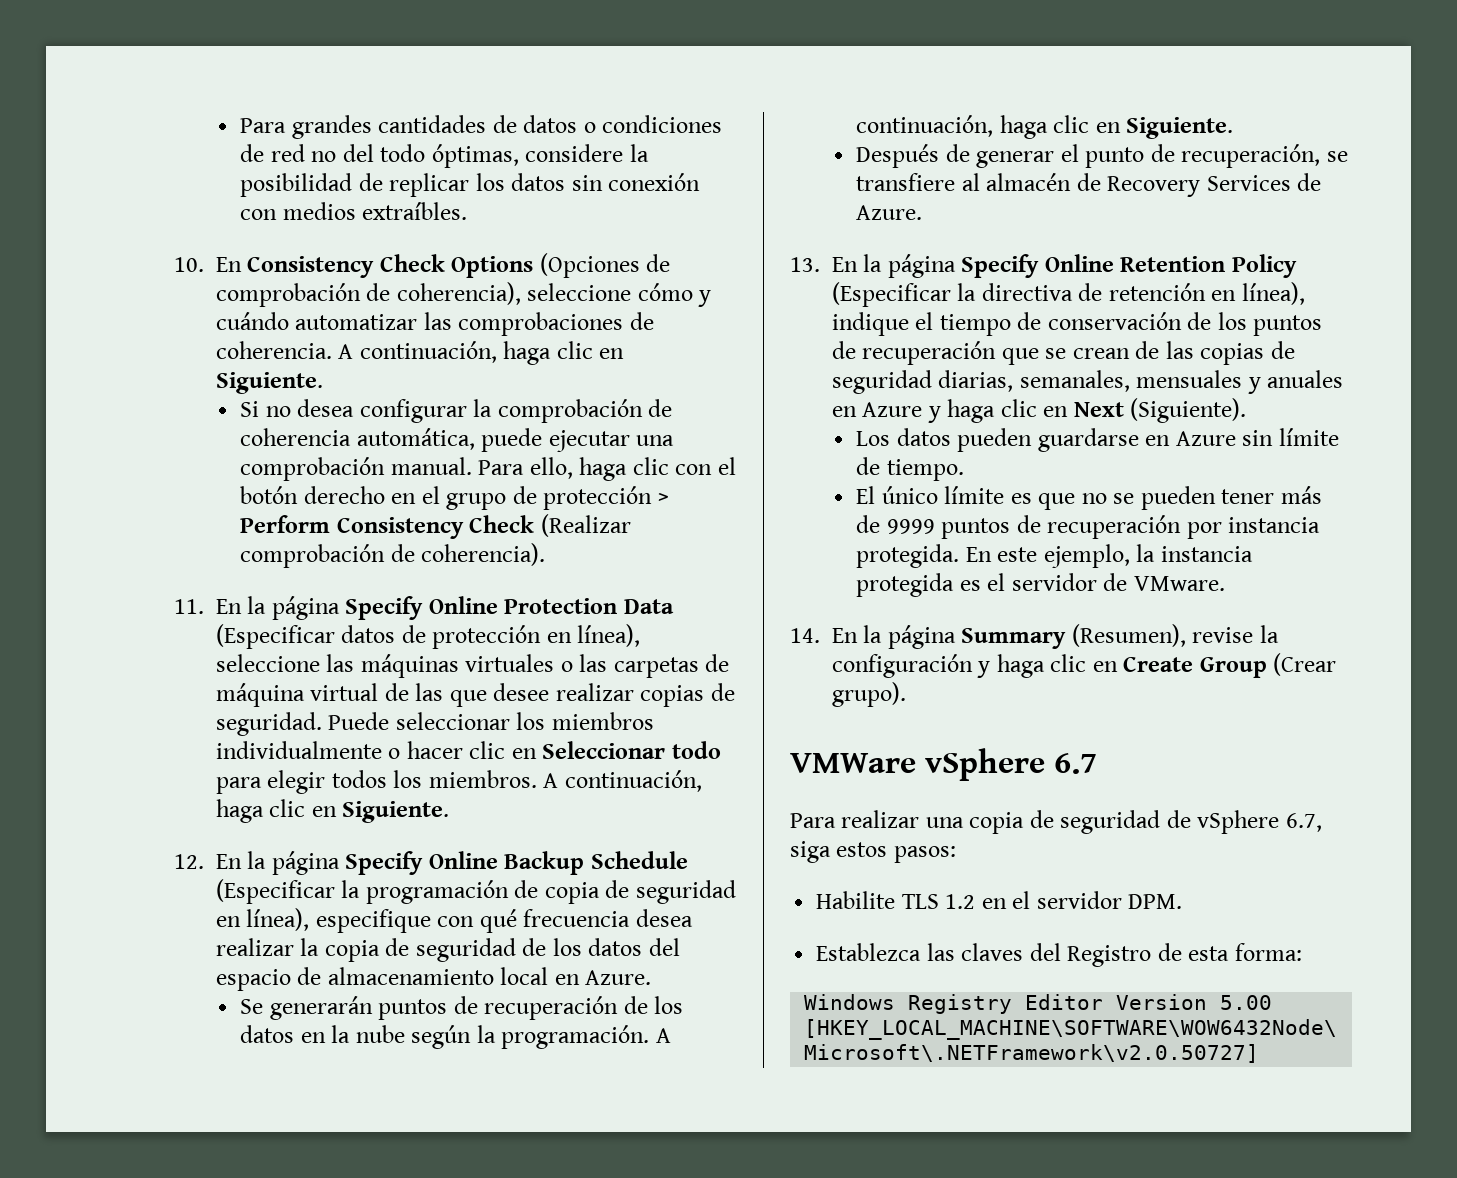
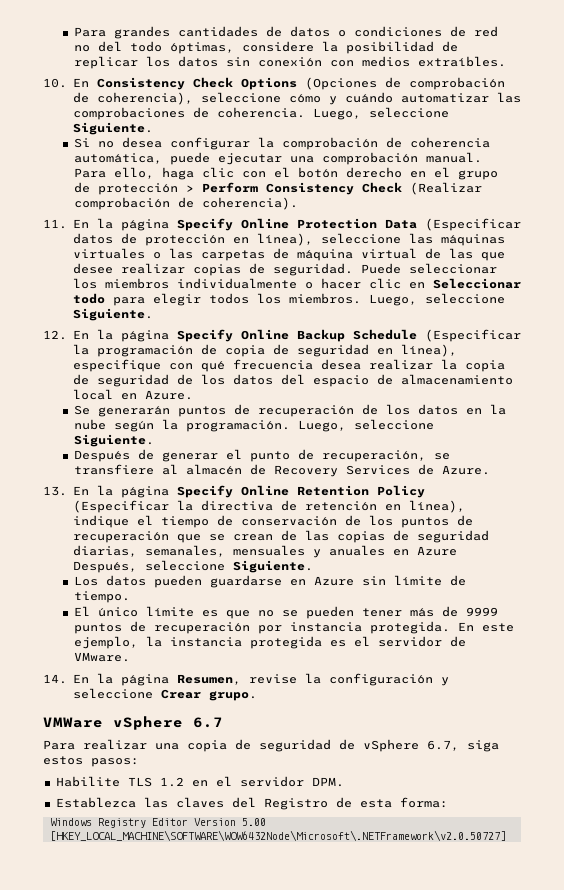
[338,341,625,365] A continuación, haga clic en -> [312,107,449,120] Luego, seleccione
[543,770,702,792] [216,799,337,823] A continuación, haga clic en -> [368,293,505,306] Luego, seleccione
[655,1028,671,1043] [856,115,1121,139] A continuación, haga clic en -> [297,419,434,432] Luego, seleccione
[927,398,1247,423] y haga clic en Next (Siguiente). -> [72,560,313,573] Después, seleccione Siguiente.
[961,624,1186,649] Summary (Resumen), -> [176,674,241,685] Resumen,
[996,653,1337,678] [832,682,906,707] haga clic en Create Group (Crear grupo). -> [72,688,257,701] seleccione Crear grupo.

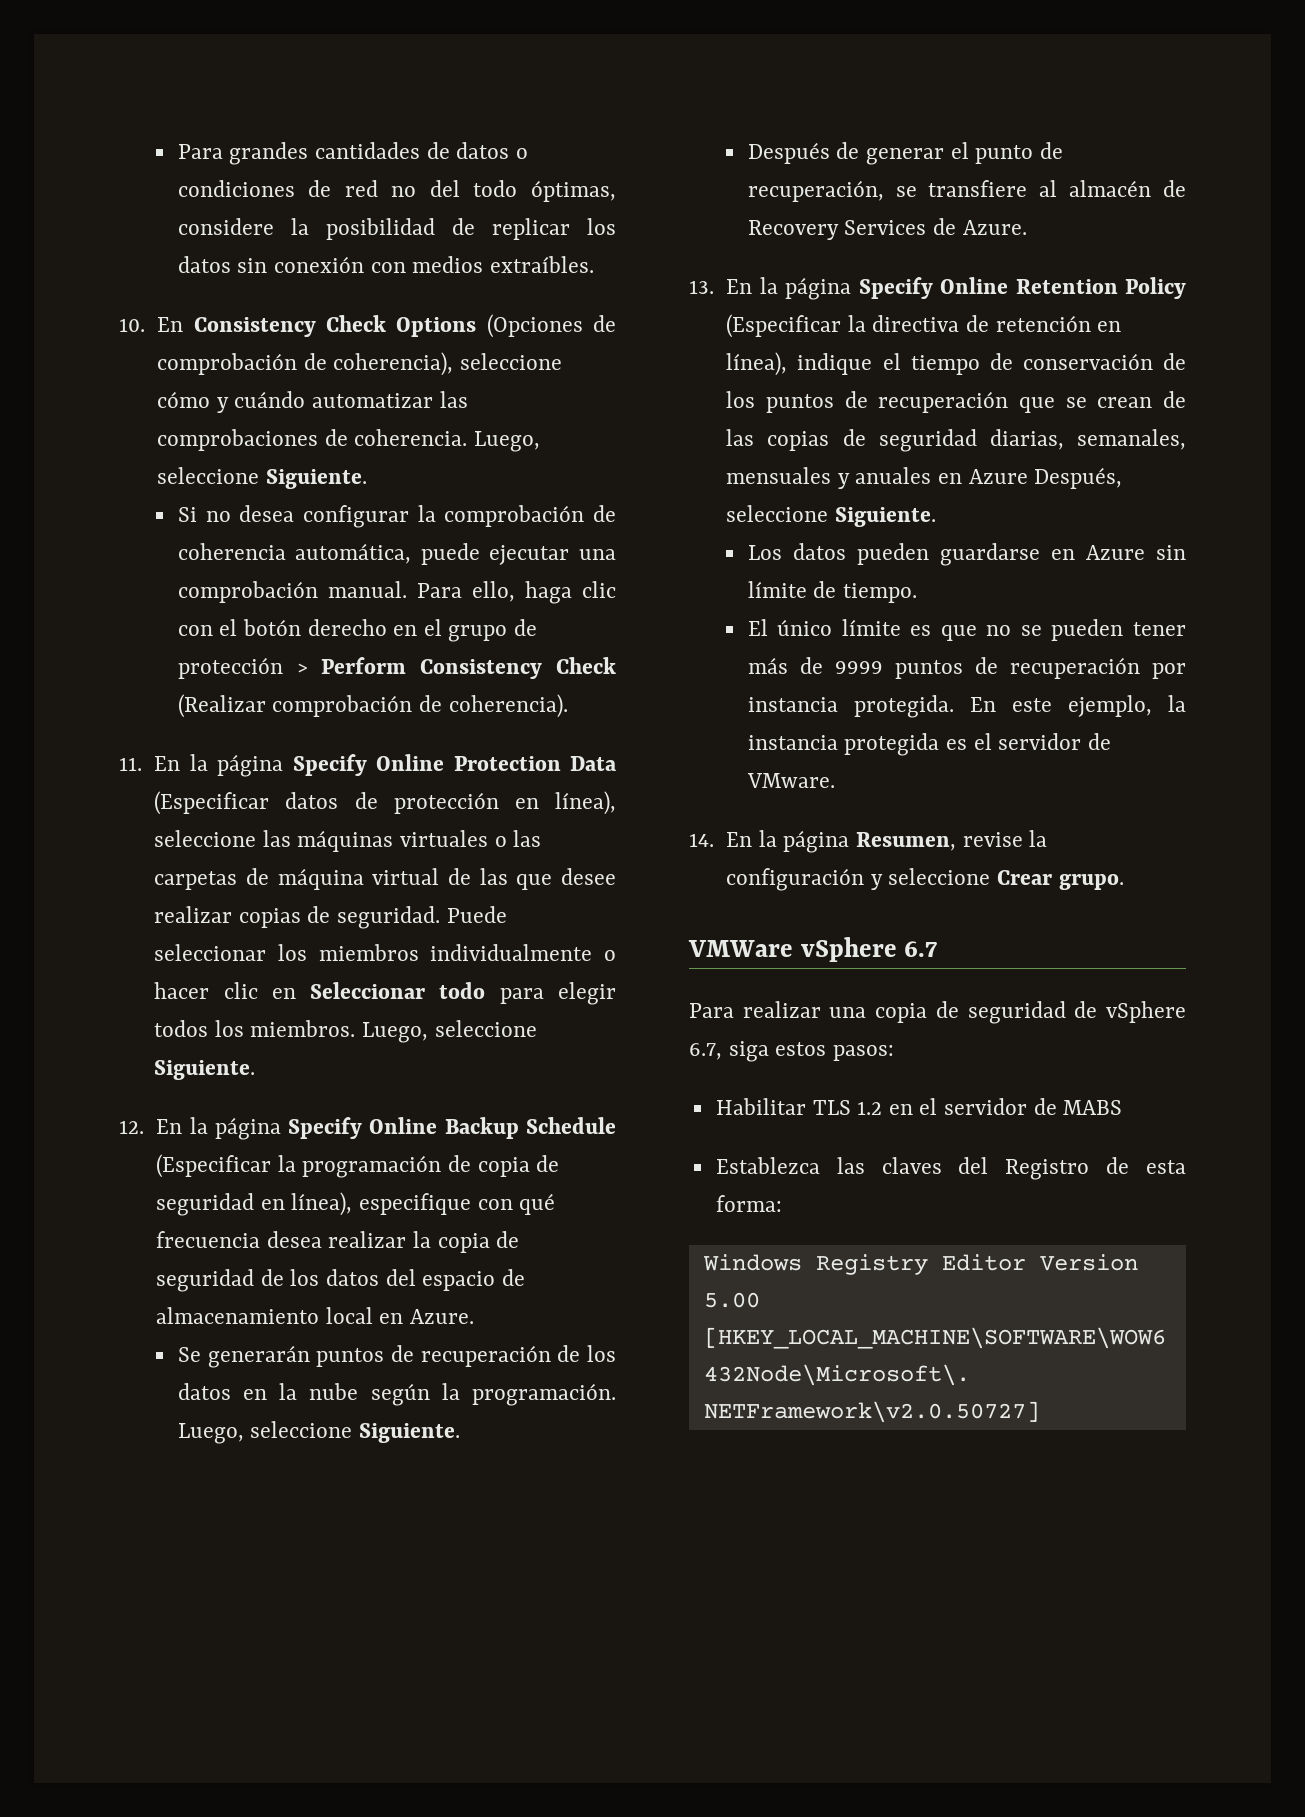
[55,776,120,787] Habilite -> [715,1098,806,1115] Habilitar
[311,777,344,787] DPM. -> [1033,1098,1123,1115] de MABS

